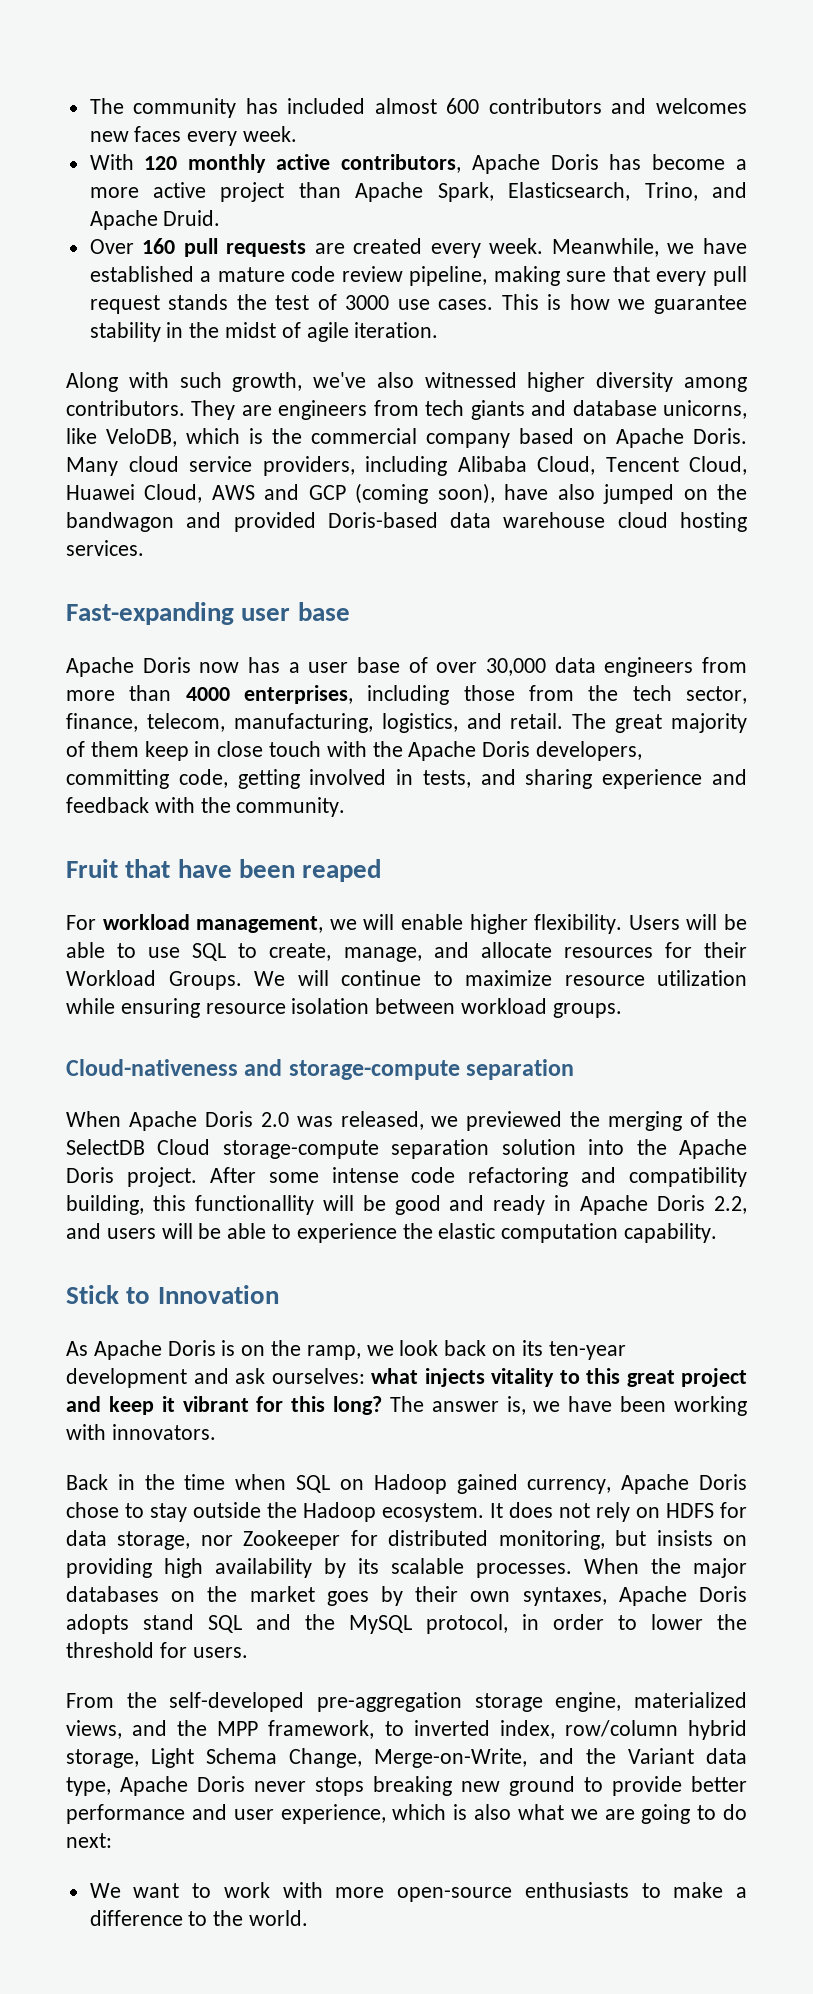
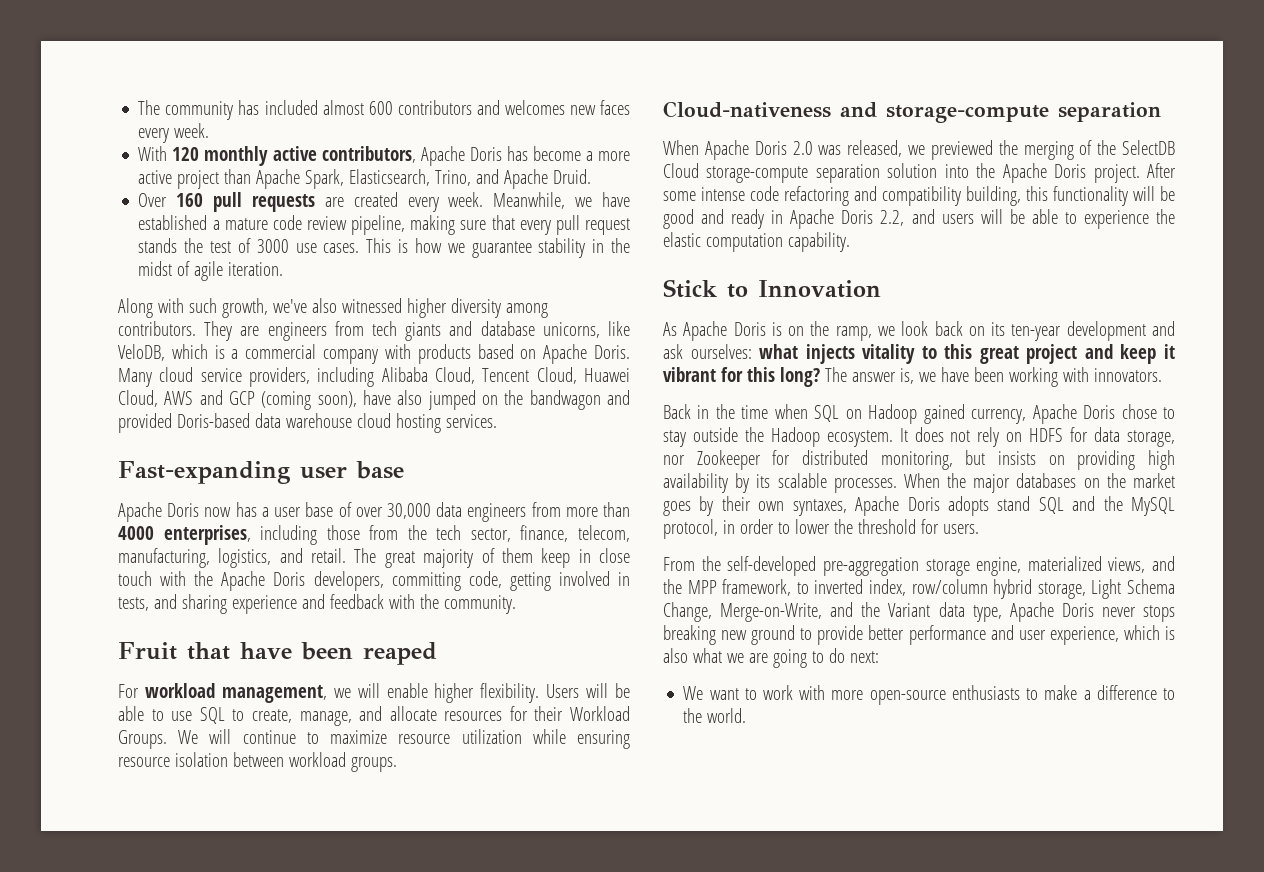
[272,428,302,444] the -> [231,349,239,359] a
(510, 440) none -> [384,344,471,364] with products
[194,1195,314,1215] functionallity -> [1053,186,1128,206] functionality

